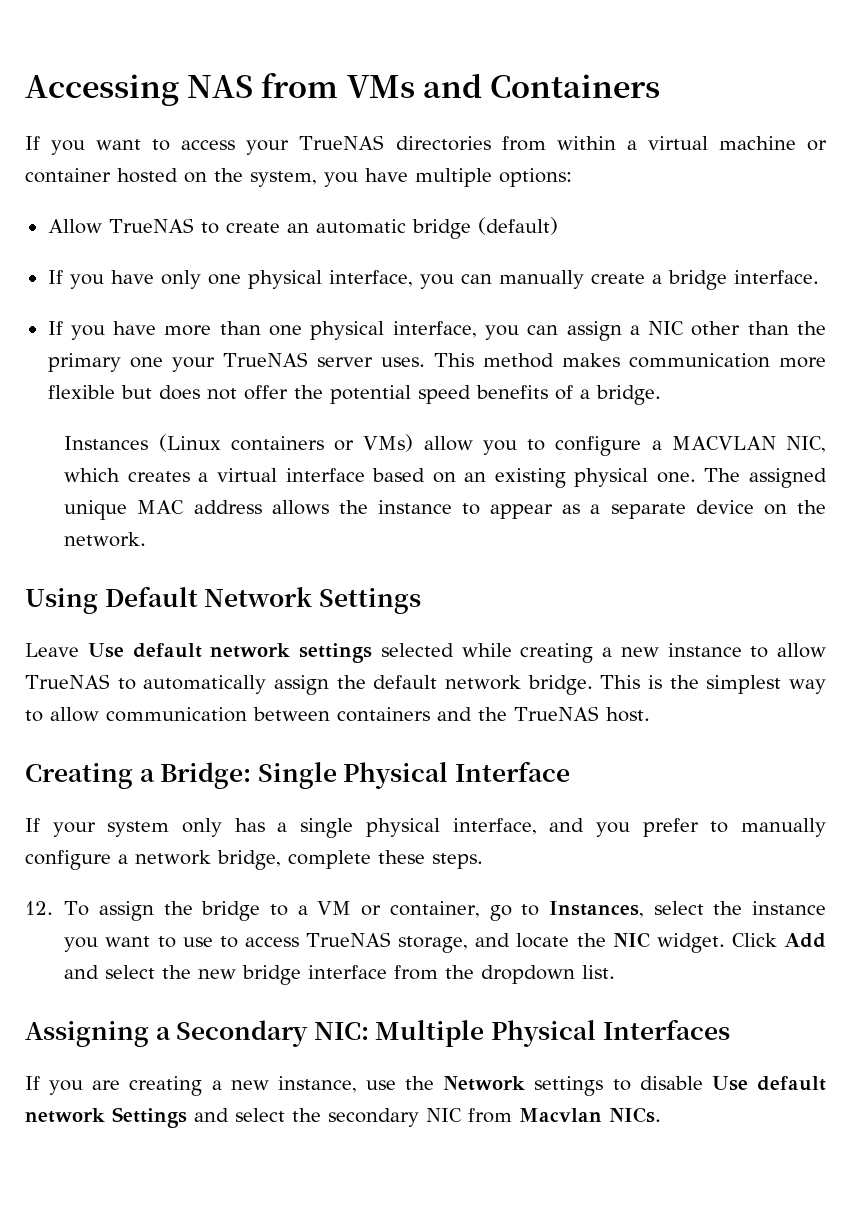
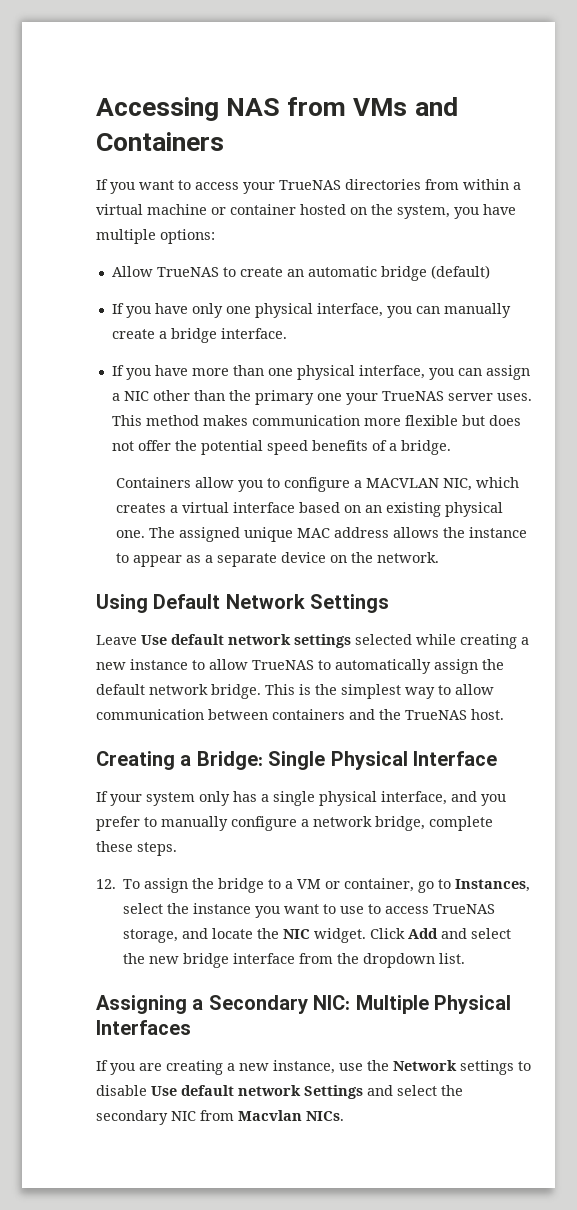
[64,434,414,452] Instances (Linux containers or VMs) -> [115,477,191,488] Containers

